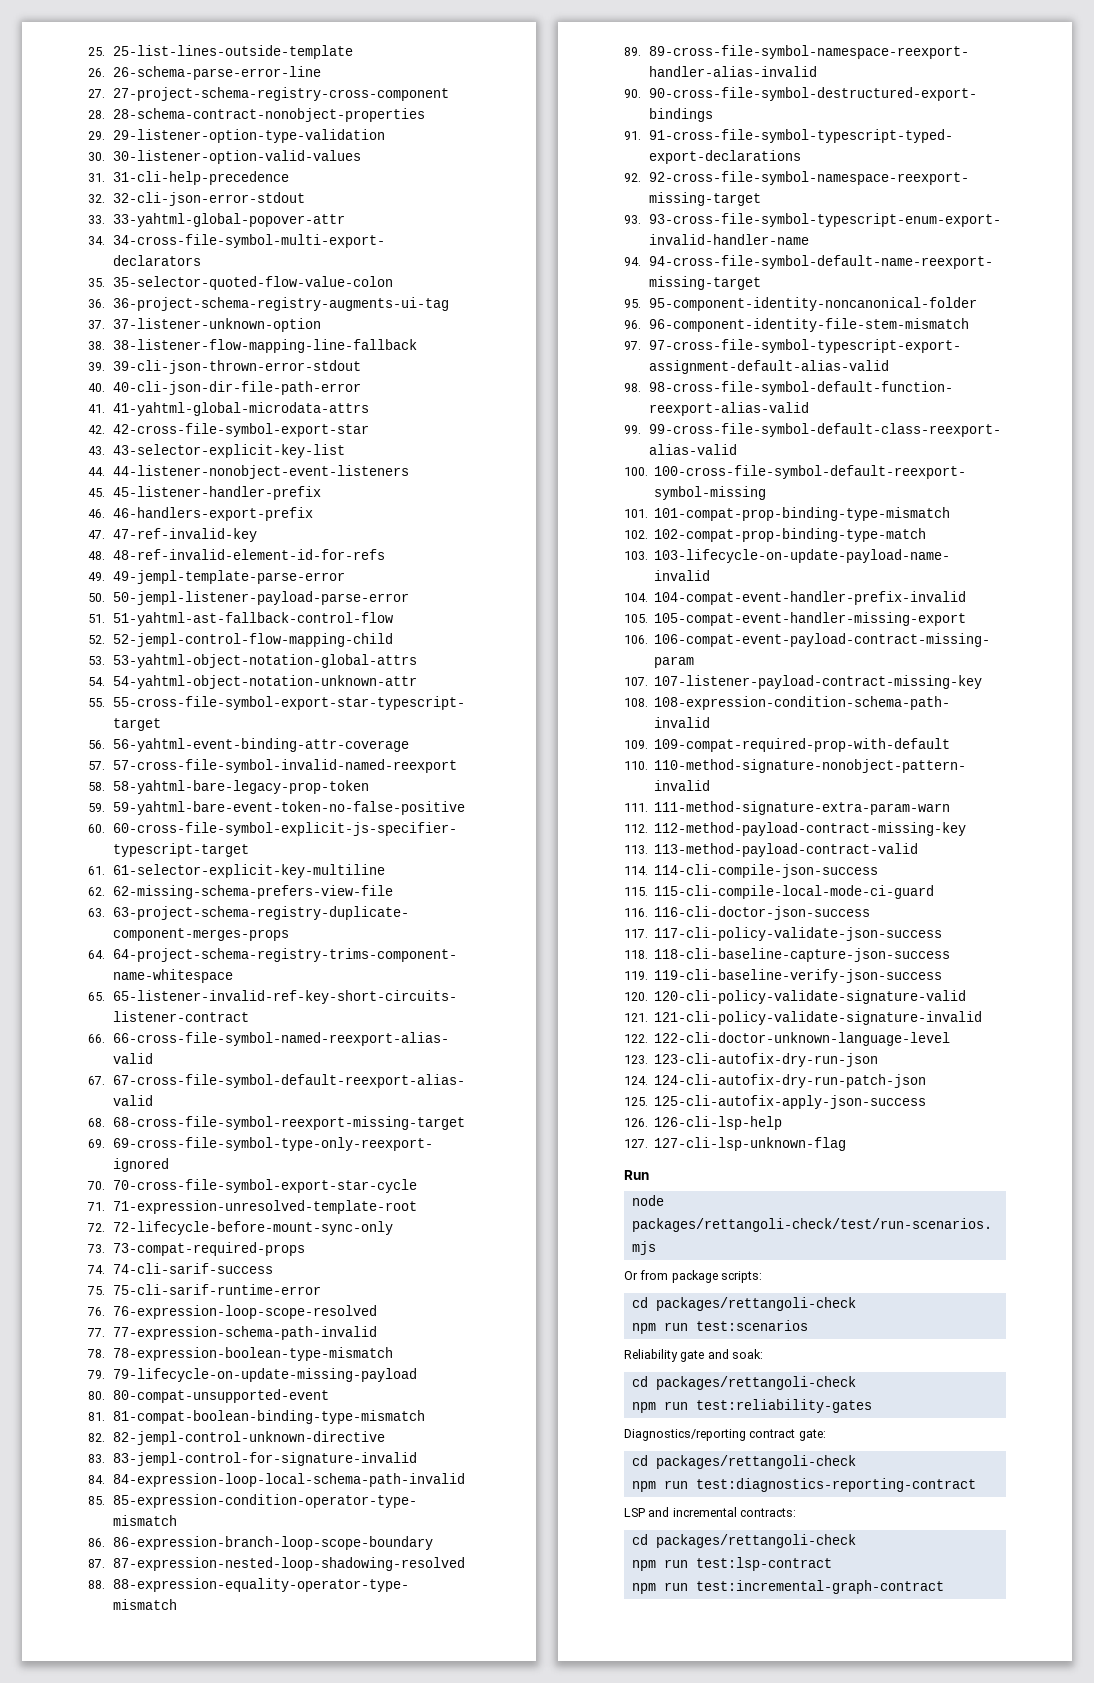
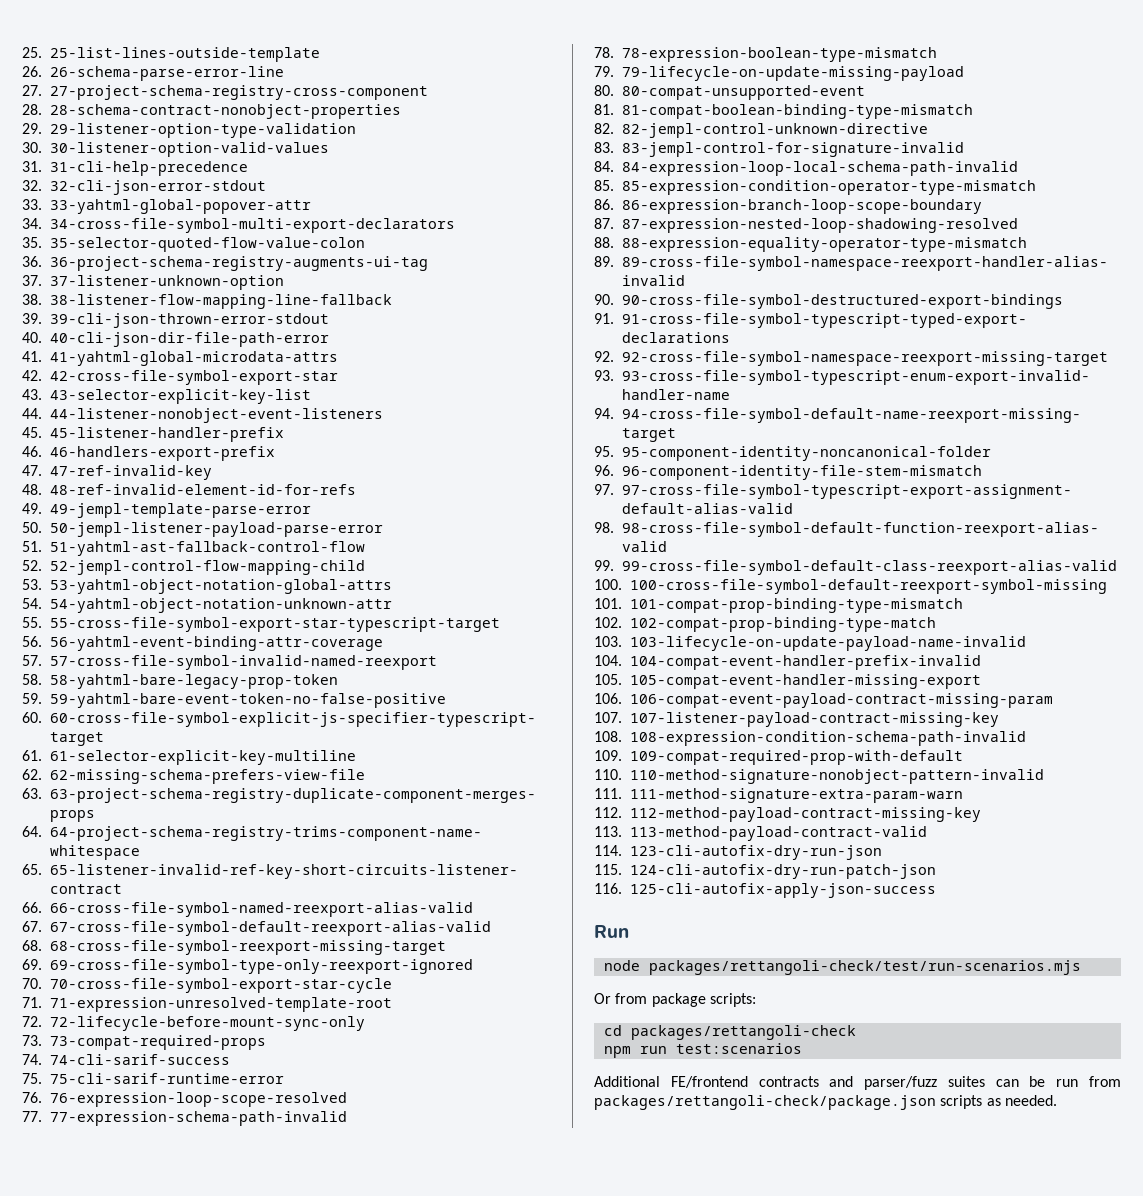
[654,864,879,878] [624,885,935,899] [624,906,871,920] [624,927,943,941] [624,948,951,962] [624,969,943,983] [624,990,967,1004] [624,1011,983,1025] [624,1032,951,1046] [624,1055,648,1064] 114-cli-compile-json-success // 115. 115-cli-compile-local-mode-ci-guard // 116. 116-cli-doctor-json-success // 117. 117-cli-policy-validate-json-success // 118. 118-cli-baseline-capture-json-success // 119. 119-cli-baseline-verify-json-success // 120. 120-cli-policy-validate-signature-valid // 121. 121-cli-policy-validate-signature-invalid // 122. 122-cli-doctor-unknown-language-level // 123. -> (622, 850) none
[624,1076,648,1085] 124. -> [594,864,622,875] 115.
[624,1097,648,1106] 125. -> [594,883,622,894] 116.
[624,1116,783,1130] [624,1137,847,1151] // 126. 126-cli-lsp-help // 127. 127-cli-lsp-unknown-flag -> (936, 890) none
[624,1349,764,1362] [631,1376,856,1390] [631,1399,872,1413] [624,1429,826,1441] [631,1455,856,1469] [631,1478,976,1492] [624,1507,797,1517] [631,1534,856,1548] [631,1557,832,1571] [631,1580,944,1594] Reliability gate and soak: // cd packages/rettangoli-check // npm run test:reliability-gates // Diagnostics/reporting contract gate: // cd packages/rettangoli-check // npm run test:diagnostics-reporting-contract // LSP and incremental contracts: // cd packages/rettangoli-check // npm run test:lsp-contract // npm run test:incremental-graph-contract -> [594,1076,1121,1090] [594,1095,1057,1110] Additional FE/frontend contracts and parser/fuzz suites can be run from packages/rettangoli-check/package.json scripts as needed.

